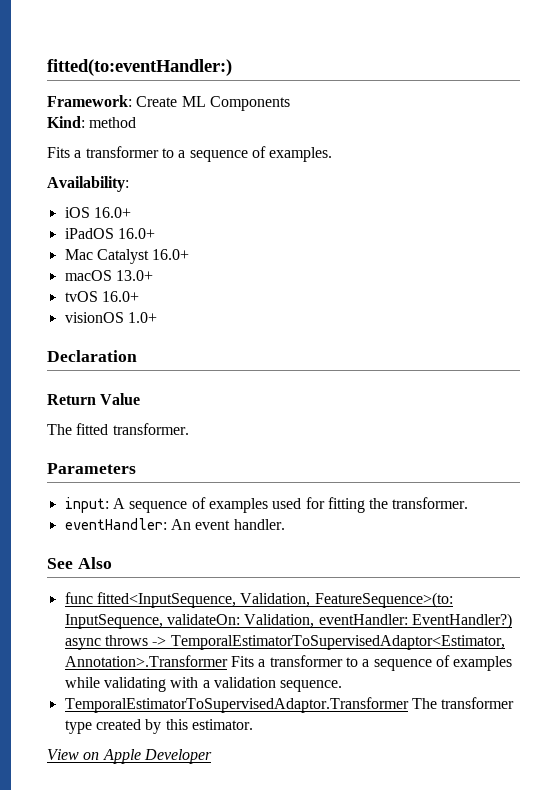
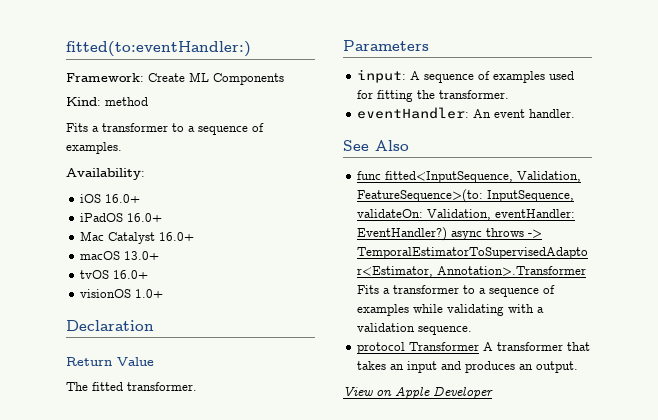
[64,697,515,713] [64,719,253,734] TemporalEstimatorToSupervisedAdaptor.Transformer The transformer type created by this estimator. -> [357,342,591,354] [357,361,579,373] protocol Transformer A transformer that takes an input and produces an output.

